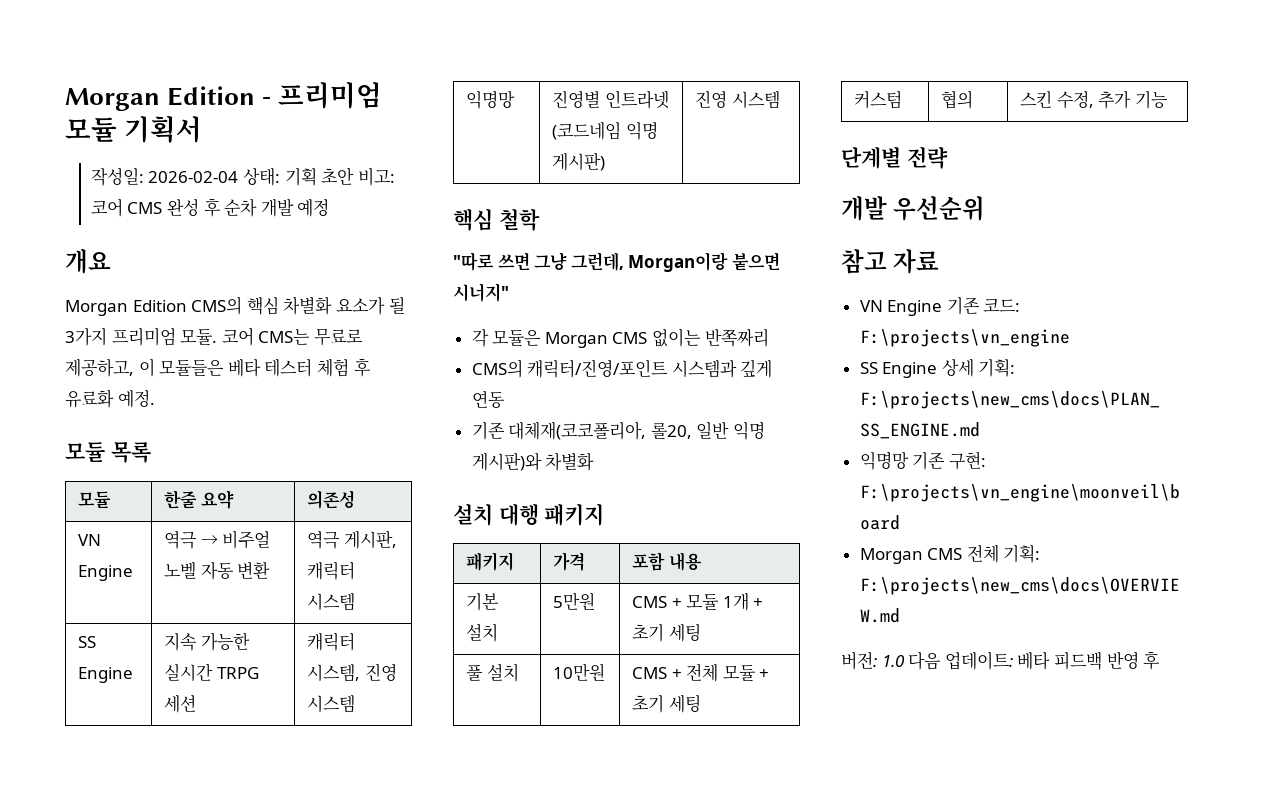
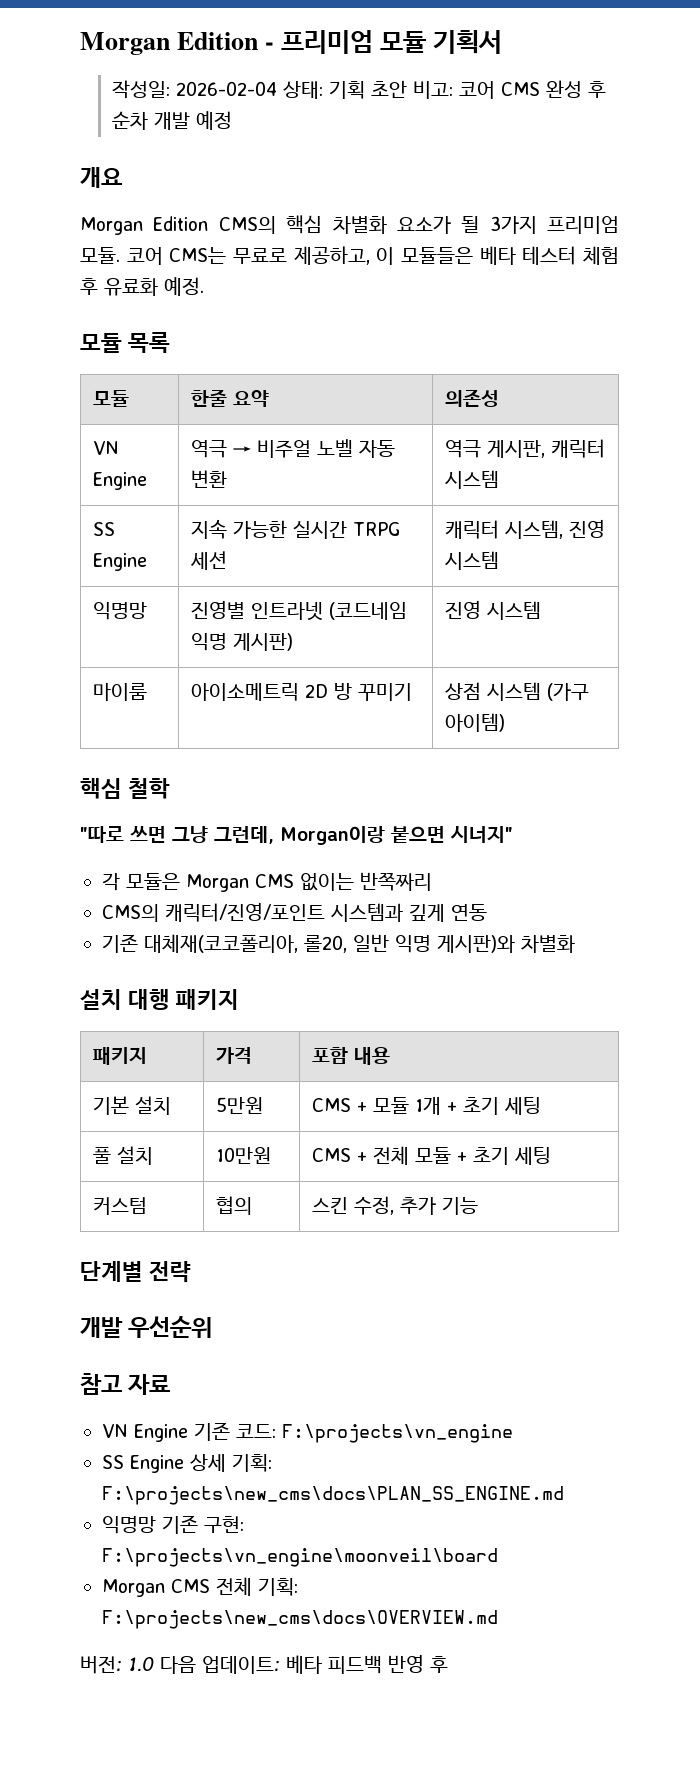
(780, 100) none -> [92,683,147,701] [190,682,412,701] [444,682,589,701] [444,713,505,732] // 마이룸 | 아이소메트릭 2D 방 꾸미기 | 상점 시스템 (가구 아이템)

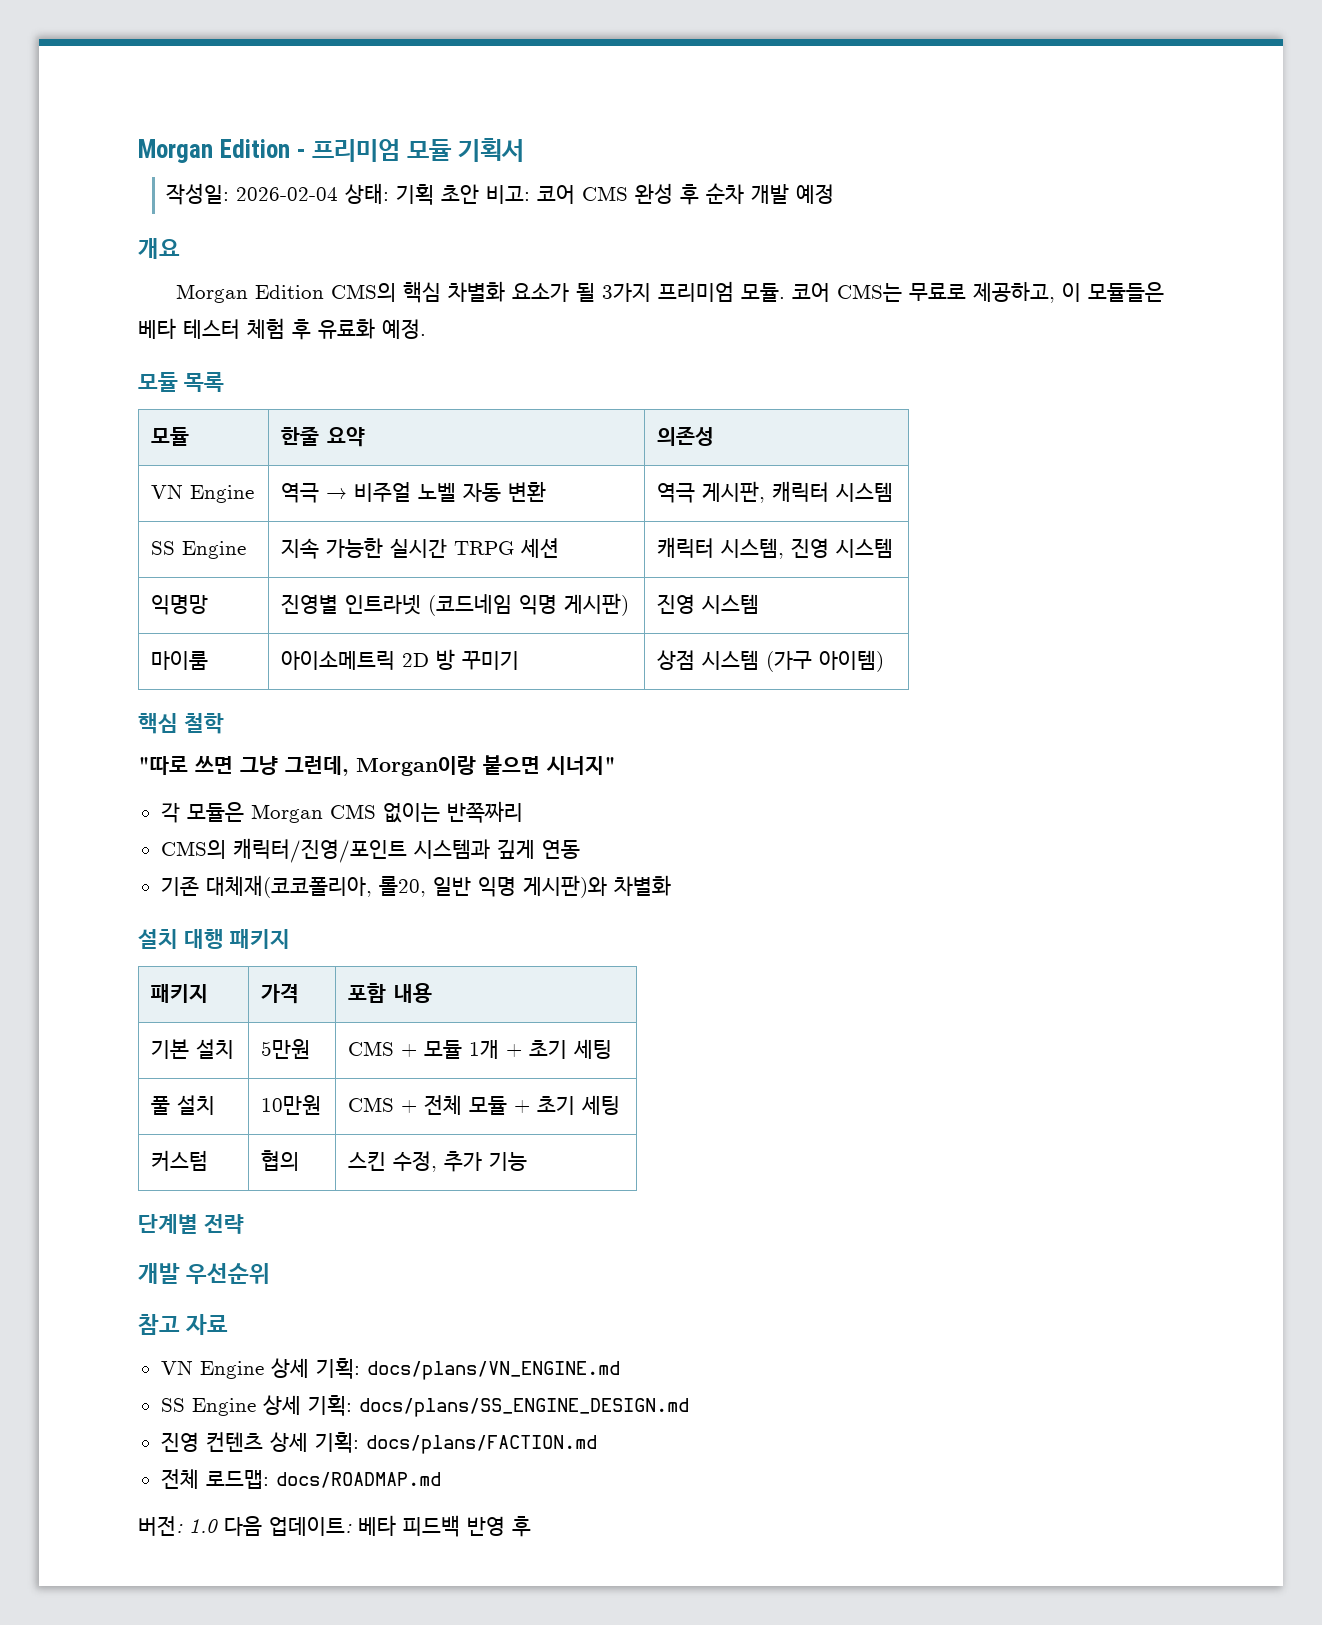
[194,1422,513,1443] 기존 코드: F:\projects\vn_engine -> [270,1358,620,1380] 상세 기획: docs/plans/VN_ENGINE.md
[102,1486,564,1505] [102,1515,244,1534] [102,1548,498,1567] [102,1577,298,1597] [102,1610,498,1629] F:\projects\new_cms\docs\PLAN_SS_ENGINE.md // 익명망 기존 구현: F:\projects\vn_engine\moonveil\board // Morgan CMS 전체 기획: F:\projects\new_cms\docs\OVERVIEW.md -> [358,1398,689,1417] [160,1432,597,1454] [160,1469,441,1489] docs/plans/SS_ENGINE_DESIGN.md // 진영 컨텐츠 상세 기획: docs/plans/FACTION.md // 전체 로드맵: docs/ROADMAP.md

